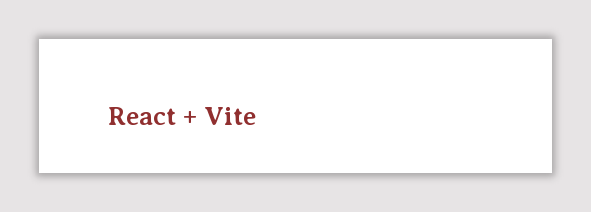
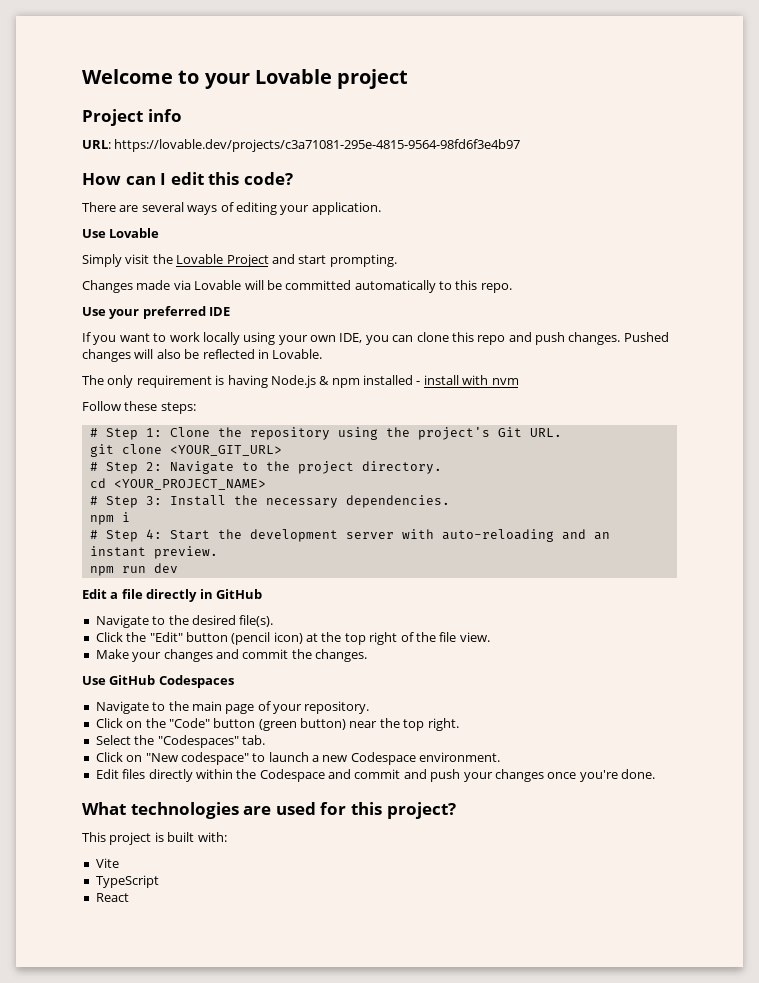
[108,107,257,125] React + Vite -> [82,69,409,89] [82,109,182,126] [82,139,521,152] [82,172,293,185] [82,202,381,215] [82,228,160,238] [82,254,397,267] [82,280,512,293] [82,306,231,319] [82,332,669,345] [82,349,323,362] [82,375,519,388] [82,401,196,414] [89,427,562,440] [89,444,282,457] [89,461,442,474] [89,478,266,490] [89,495,450,508] [89,512,130,525] [89,529,610,542] [89,546,218,559] [89,563,178,576] [82,589,262,602] [95,615,274,628] [95,632,490,645] [95,649,367,662] [82,675,234,688] [95,701,370,714] [95,718,459,731] [95,735,265,748] [95,752,501,765] [95,769,655,782] [82,802,456,819] [82,832,227,845] [95,858,119,868] [95,875,159,888] [95,893,129,902] Welcome to your Lovable project // Project info // URL: https://lovable.dev/projects/c3a71081-295e-4815-9564-98fd6f3e4b97 // How can I edit this code? // There are several ways of editing your application. // Use Lovable // Simply visit the Lovable Project and start prompting. // Changes made via Lovable will be committed automatically to this repo. // Use your preferred IDE // If you want to work locally using your own IDE, you can clone this repo and push changes. Pushed changes will also be reflected in Lovable. // The only requirement is having Node.js & npm installed - install with nvm // Follow these steps: // # Step 1: Clone the repository using the project's Git URL. // git clone <YOUR_GIT_URL> // # Step 2: Navigate to the project directory. // cd <YOUR_PROJECT_NAME> // # Step 3: Install the necessary dependencies. // npm i // # Step 4: Start the development server with auto-reloading and an instant preview. // npm run dev // Edit a file directly in GitHub // Navigate to the desired file(s). // Click the "Edit" button (pencil icon) at the top right of the file view. // Make your changes and commit the changes. // Use GitHub Codespaces // Navigate to the main page of your repository. // Click on the "Code" button (green button) near the top right. // Select the "Codespaces" tab. // Click on "New codespace" to launch a new Codespace environment. // Edit files directly within the Codespace and commit and push your changes once you're done. // What technologies are used for this project? // This project is built with: // Vite // TypeScript // React

